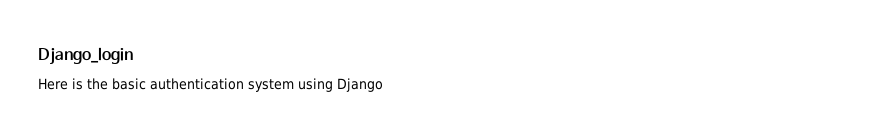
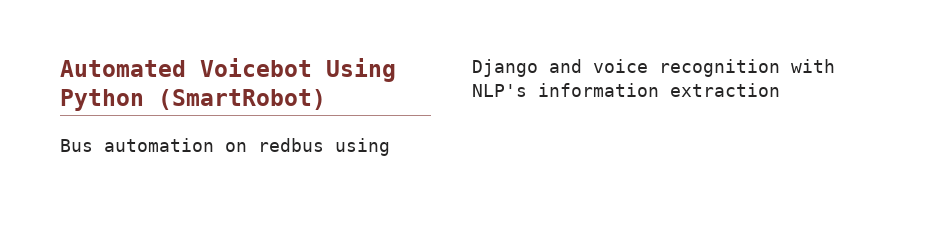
[38,47,133,65] [38,78,383,92] Django_login // Here is the basic authentication system using Django -> [60,58,396,82] [60,89,326,111] [60,138,390,156] [472,59,835,77] [472,83,780,97] Automated Voicebot Using Python (SmartRobot) // Bus automation on redbus using Django and voice recognition with NLP's information extraction

